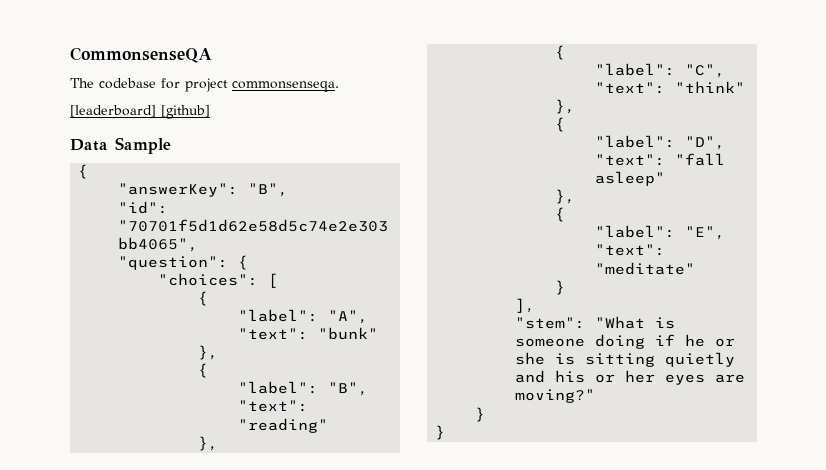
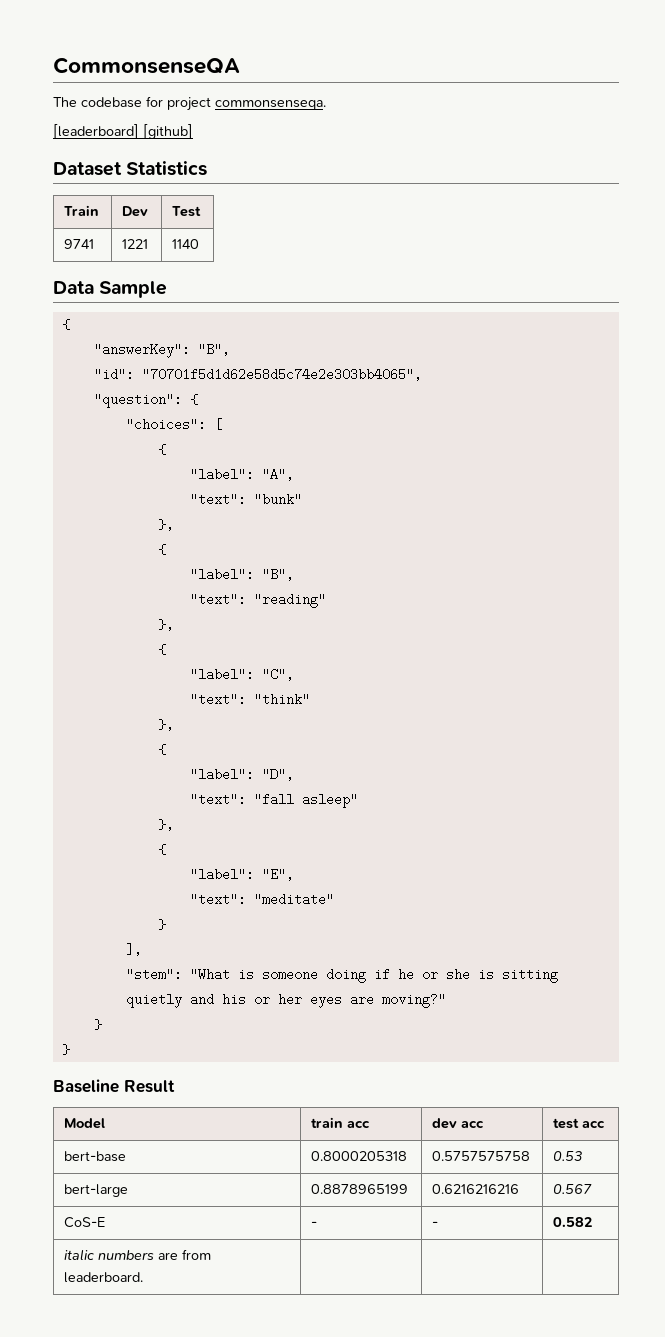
(210, 112) none -> [53,161,208,176] [64,205,100,216] [122,206,149,217] [172,206,202,217] [64,239,95,249] [122,239,149,249] [172,239,200,249] // Dataset Statistics // Train | Dev | Test // 9741 | 1221 | 1140
(446, 432) none -> [53,1079,175,1093] [64,1118,106,1129] [311,1117,371,1128] [432,1118,485,1129] [553,1118,606,1129] [64,1151,127,1162] [311,1151,408,1161] [432,1151,531,1161] [553,1151,584,1161] [64,1184,129,1197] [311,1184,409,1194] [432,1184,520,1194] [553,1184,593,1194] [64,1217,106,1228] [311,1221,318,1227] [432,1221,439,1227] [553,1217,593,1227] [64,1249,212,1261] [64,1272,144,1283] // Baseline Result // Model | train acc | dev acc | test acc // bert-base | 0.8000205318 | 0.5757575758 | 0.53 // bert-large | 0.8878965199 | 0.6216216216 | 0.567 // CoS-E | - | - | 0.582 // italic numbers are from leaderboard. | | |

